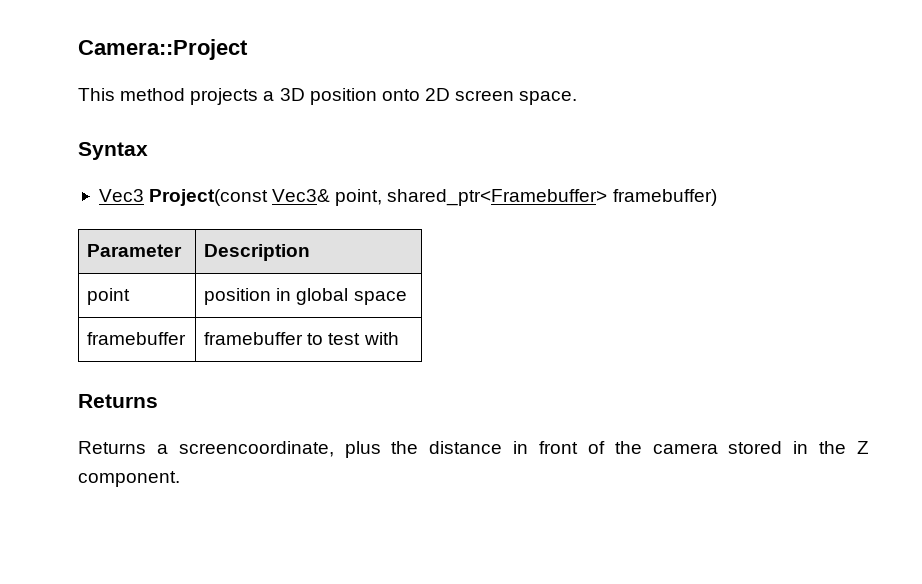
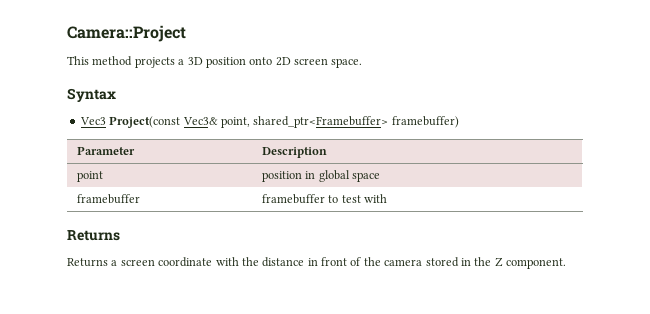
[178,441,381,458] screencoordinate, plus -> [120,257,239,267] screen coordinate with

